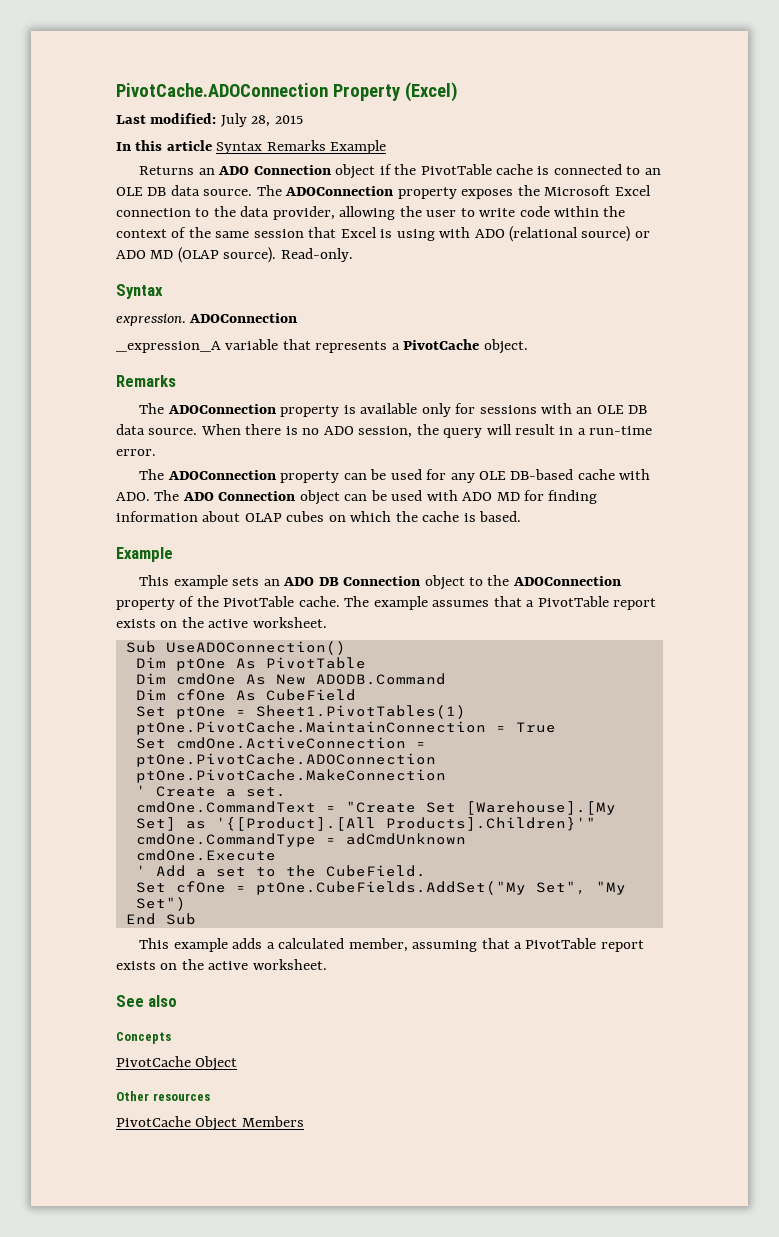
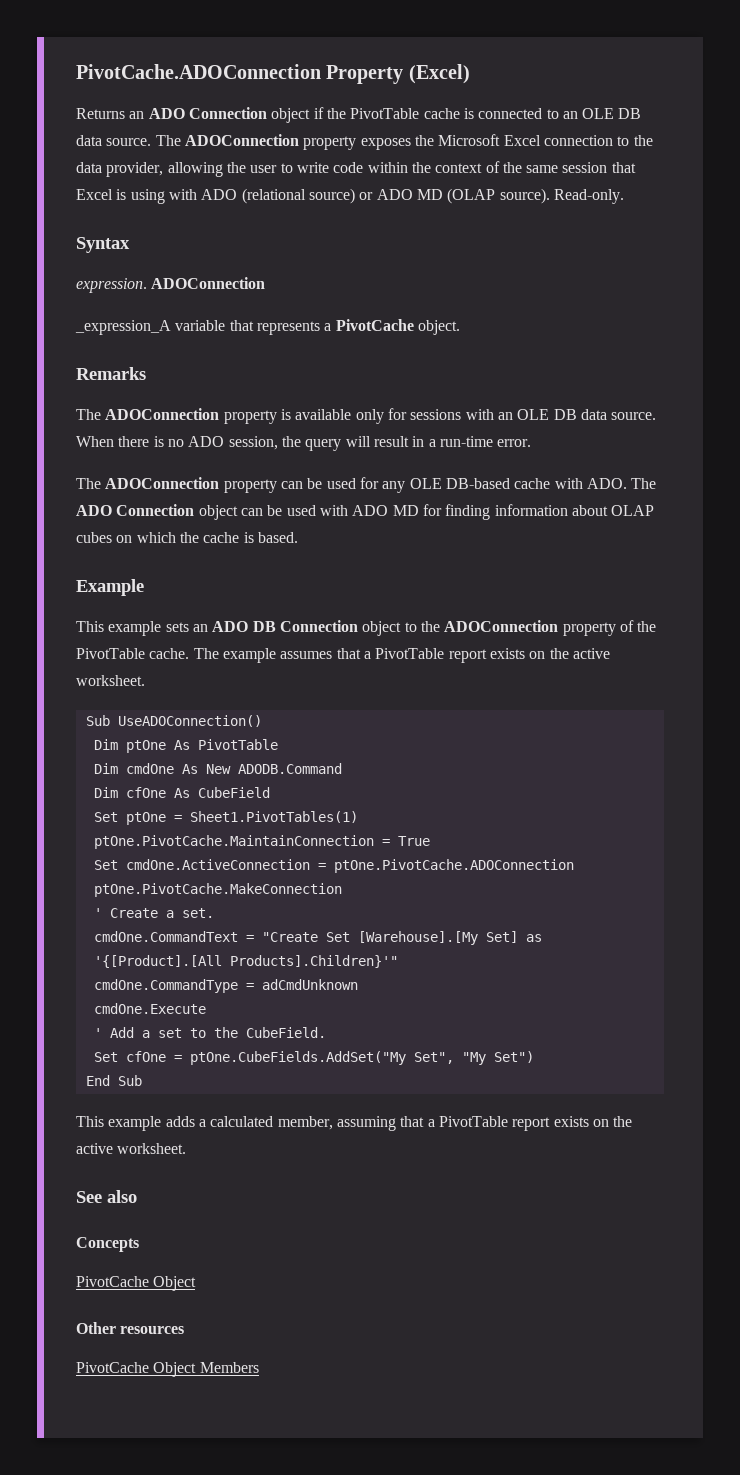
[116,113,303,127] [116,140,387,154] // Last modified: July 28, 2015 // In this article Syntax Remarks Example -> (470, 74) none

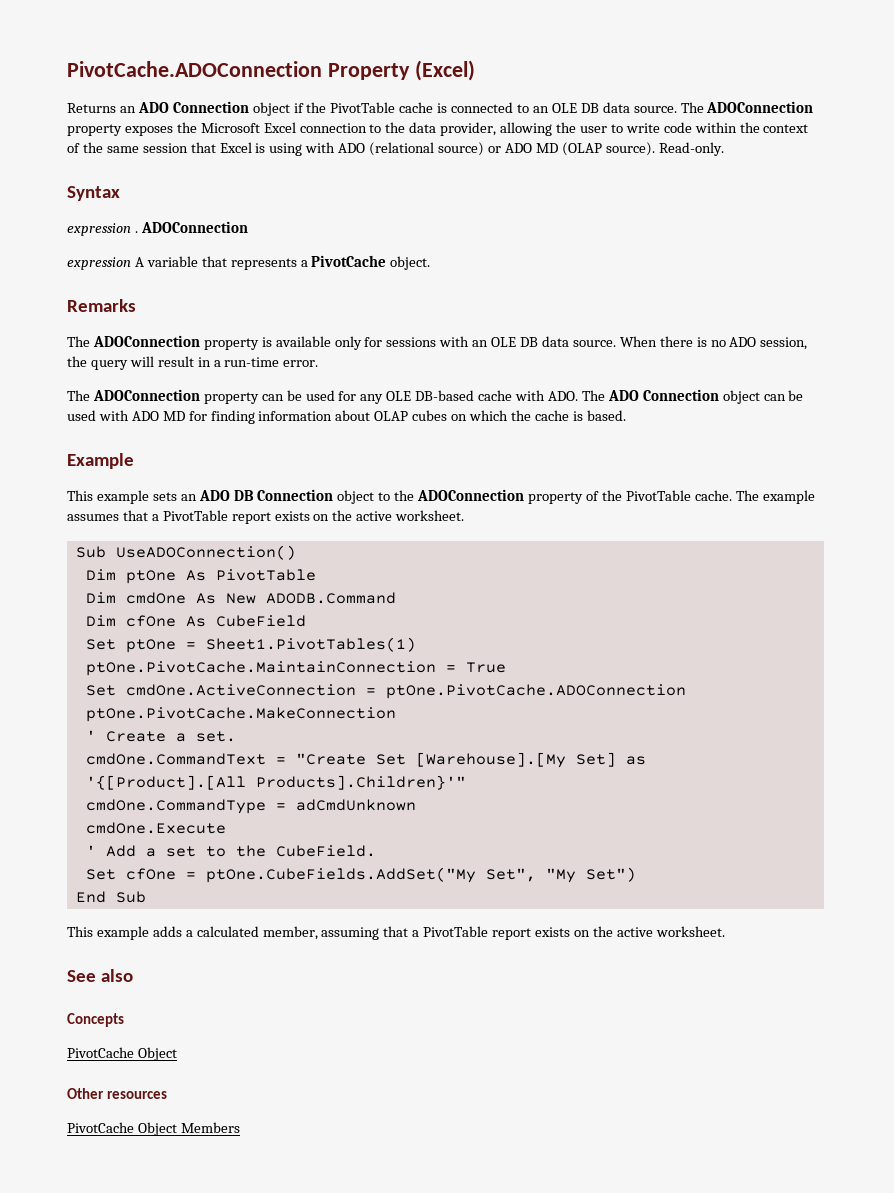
[76,278,147,293] expression. -> [67,223,138,236] expression .
[75,320,171,335] _expression_A -> [67,257,144,270] expression A

